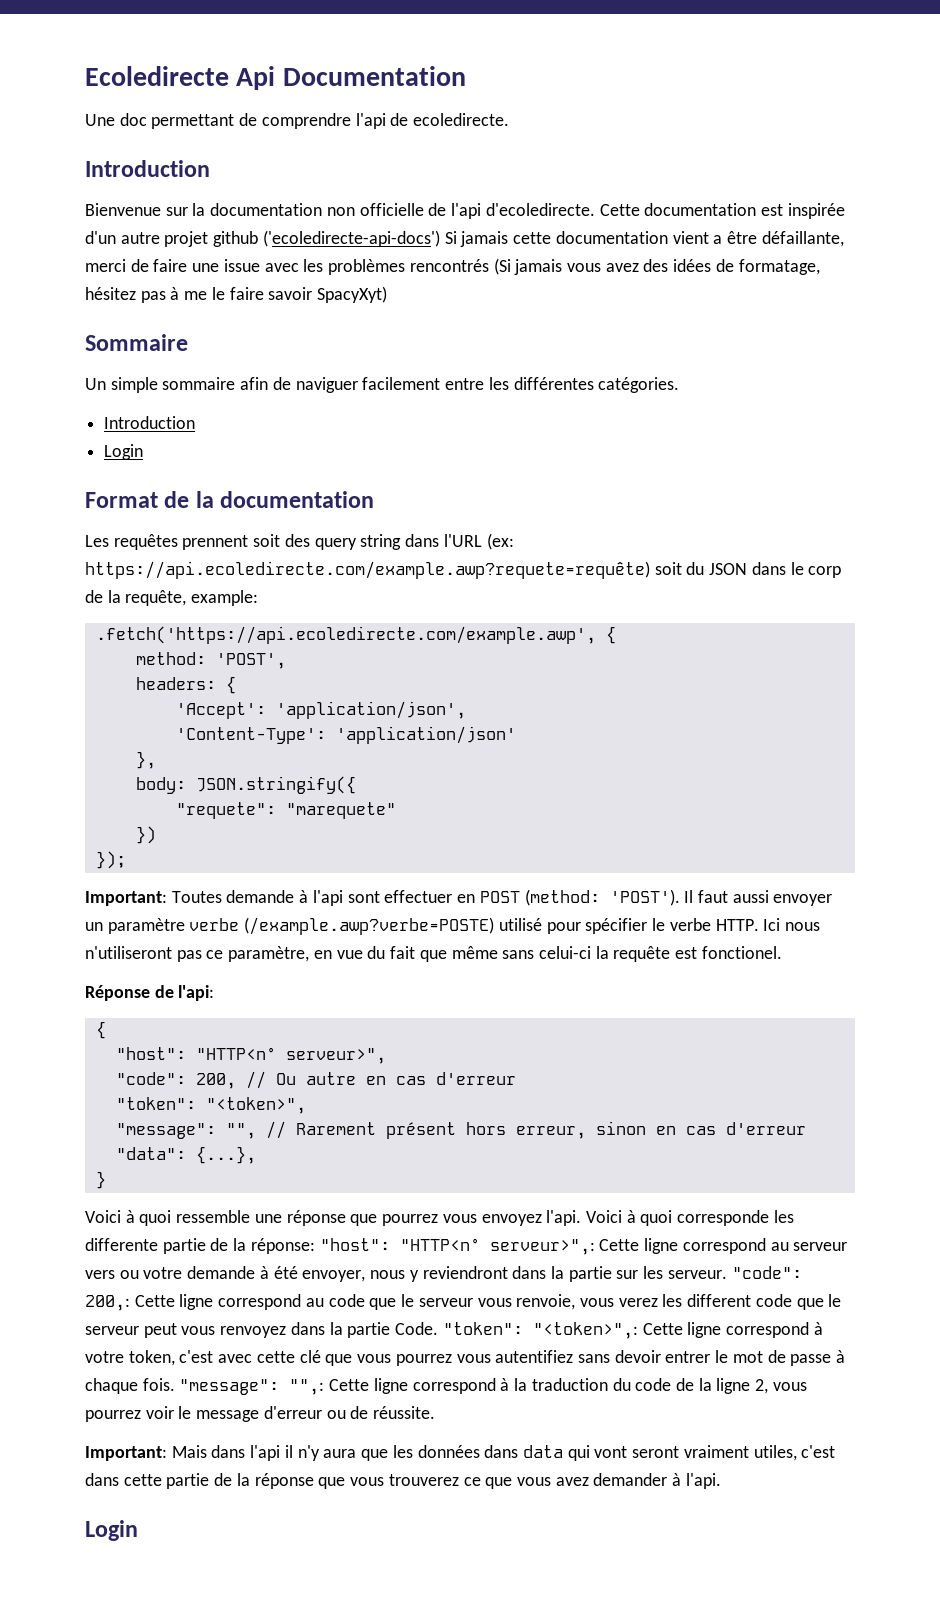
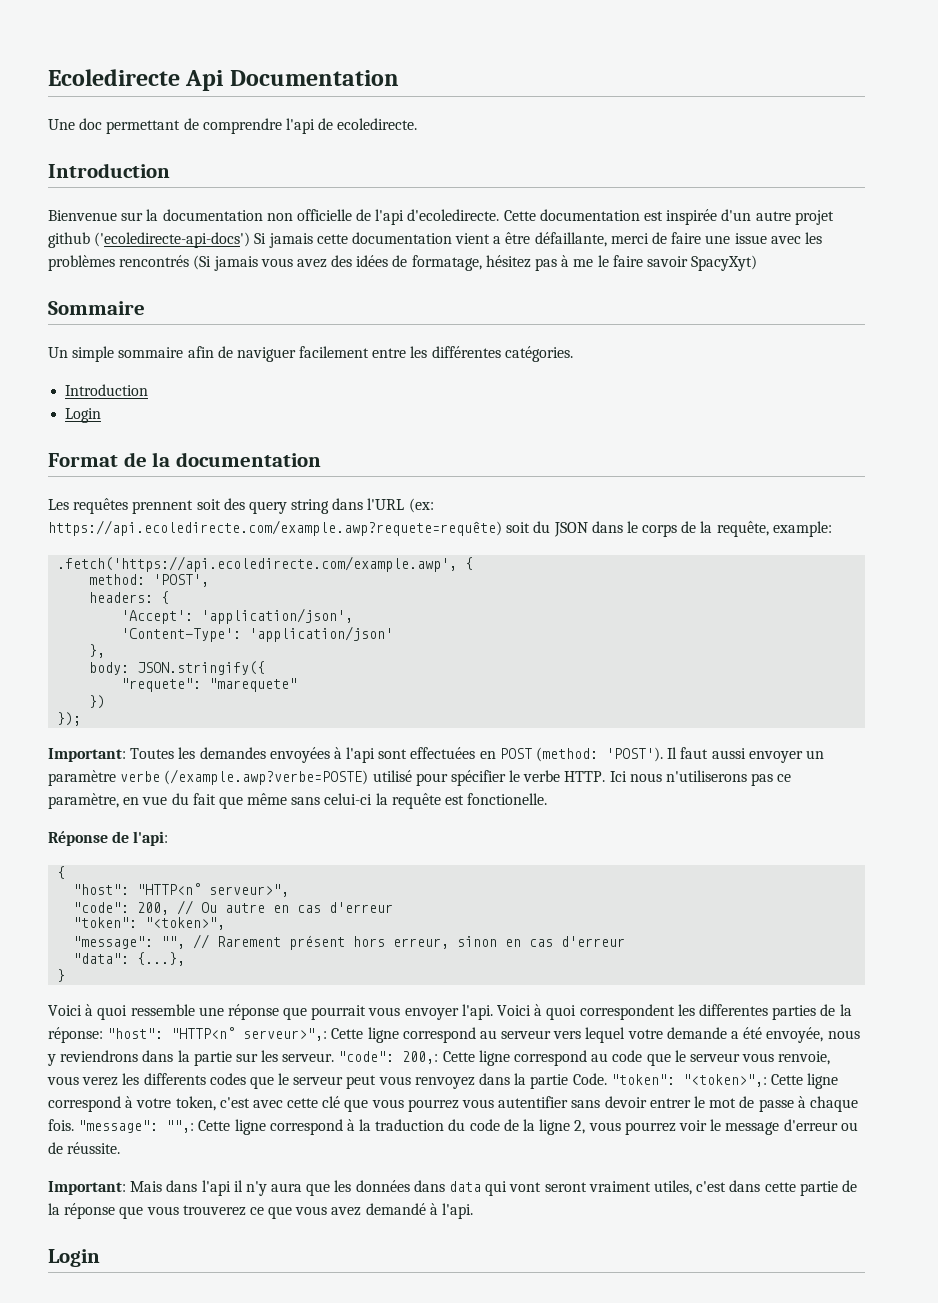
[808,566,842,578] corp -> [642,524,678,537] corps
[226,890,295,903] demande -> [178,747,330,763] les demandes envoyées
[384,890,453,903] effectuer -> [410,747,476,759] effectuées
[85,946,172,959] n'utiliseront -> [666,770,748,782] n'utiliserons
[701,946,782,959] fonctionel. -> [467,793,548,805] fonctionelle.
[382,1214,542,1226] pourrez vous envoyez -> [311,1005,459,1020] pourrait vous envoyer
[677,1210,794,1226] [85,1238,206,1254] corresponde les differente partie -> [579,1004,817,1020] correspondent les differentes parties
[119,1270,139,1279] ou -> [585,1027,626,1043] lequel
[259,1266,366,1282] à été envoyer, -> [731,1027,824,1043] a été envoyée,
[422,1266,508,1279] reviendront -> [60,1050,139,1062] reviendrons
[687,1294,792,1307] different code -> [143,1073,246,1085] differents codes
[495,1350,574,1363] autentifiez -> [498,1096,569,1108] autentifier
[593,1473,668,1486] demander -> [365,1203,426,1215] demandé

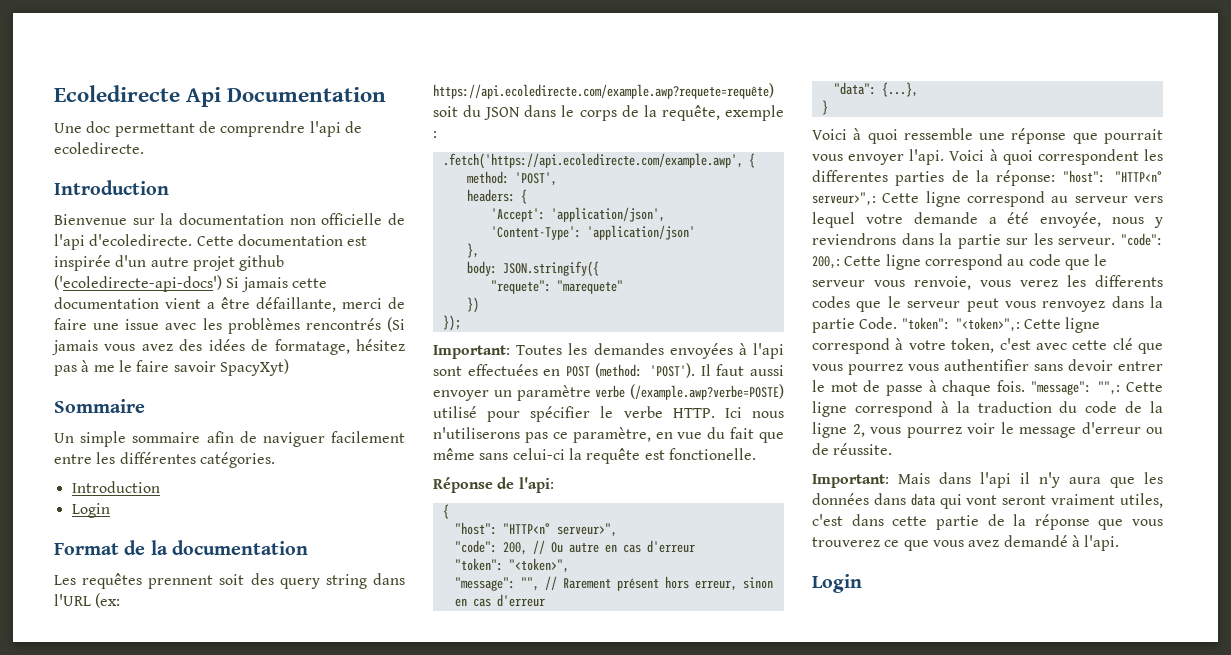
[772,521,832,537] example: -> [725,105,784,121] [433,131,437,138] exemple :
[498,1096,569,1108] autentifier -> [944,359,1029,371] authentifier

